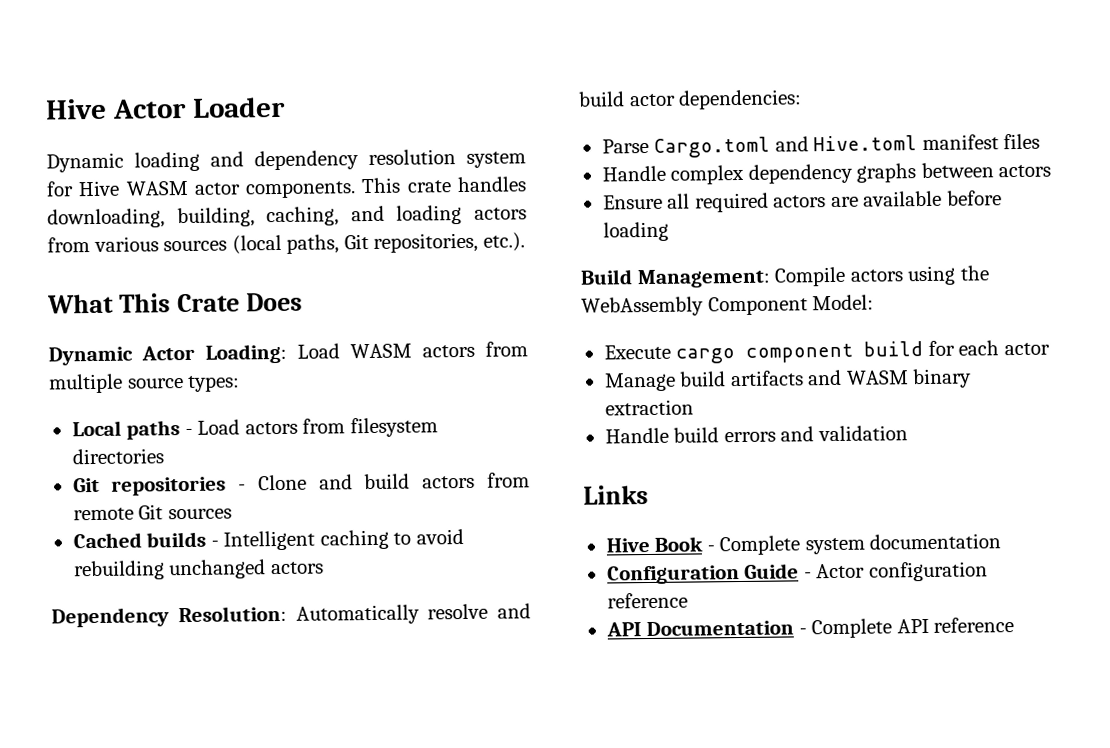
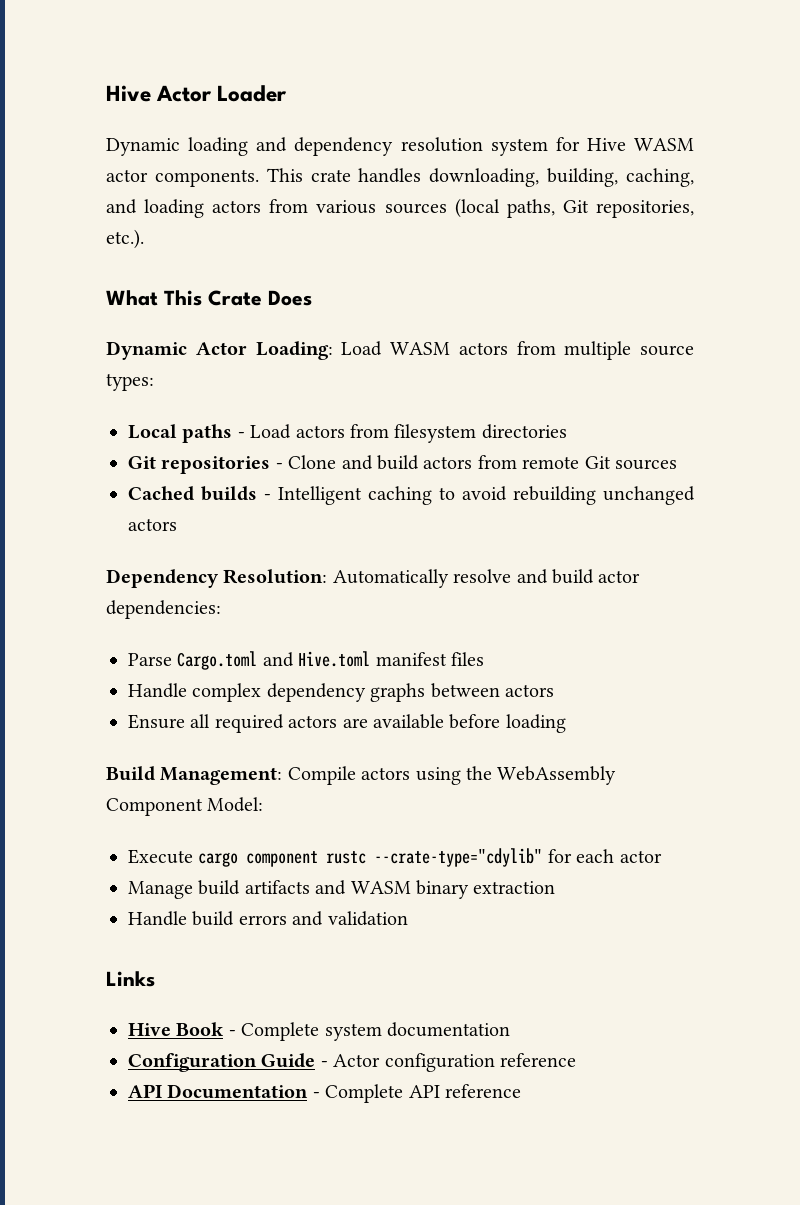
[863,341,924,357] build -> [326,848,543,867] rustc --crate-type="cdylib"

